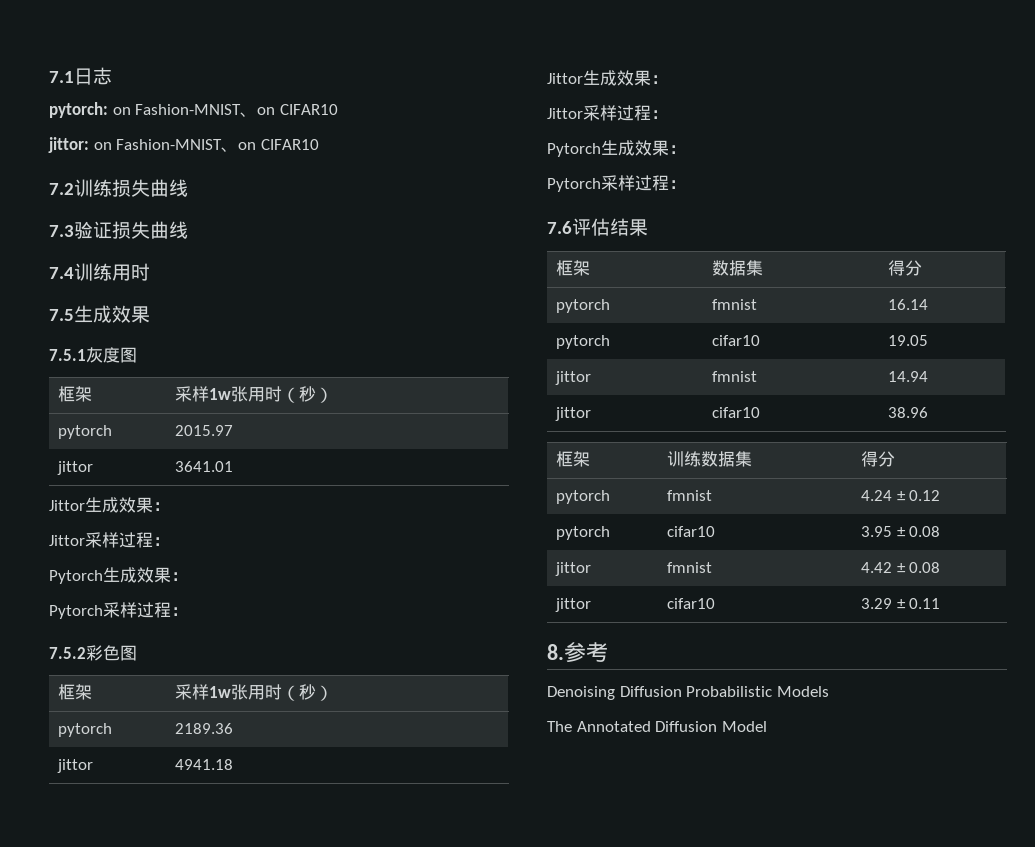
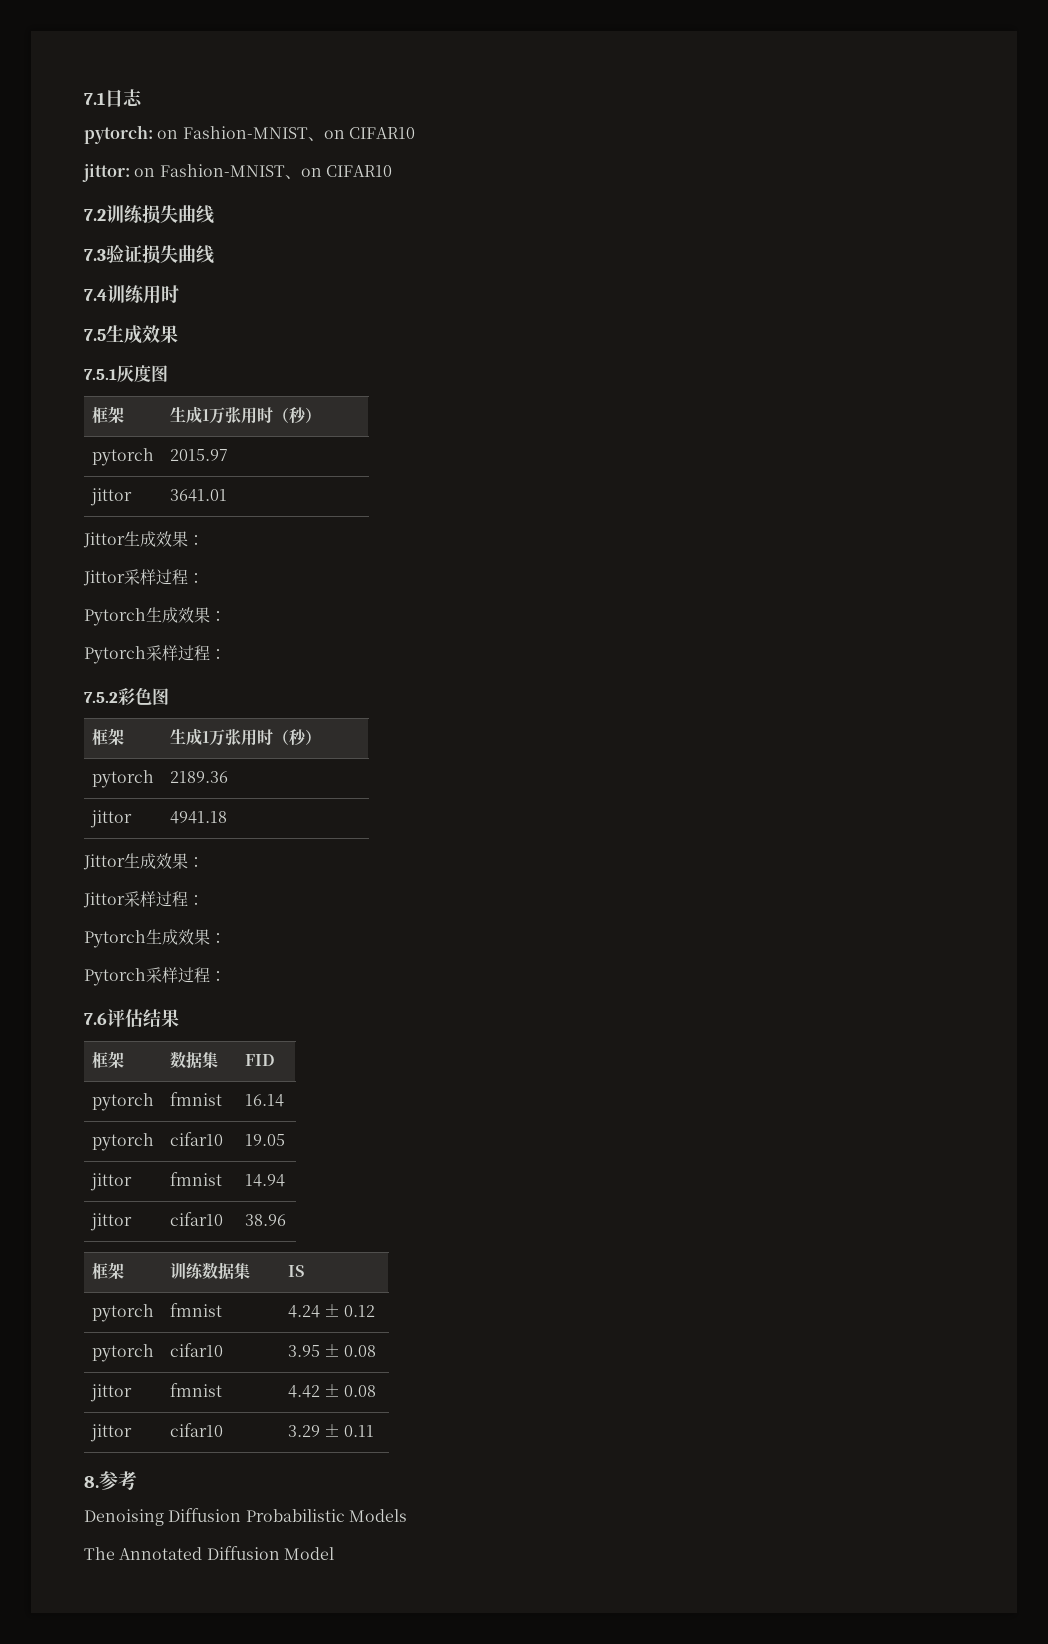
[175,386,232,402] 采样1w -> [169,406,225,424] 生成1万
[175,684,232,700] 采样1w -> [169,728,225,746] 生成1万
[888,260,923,276] 得分 -> [244,1054,275,1066] FID
[861,451,896,467] 得分 -> [287,1265,305,1277] IS

